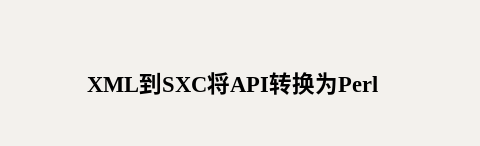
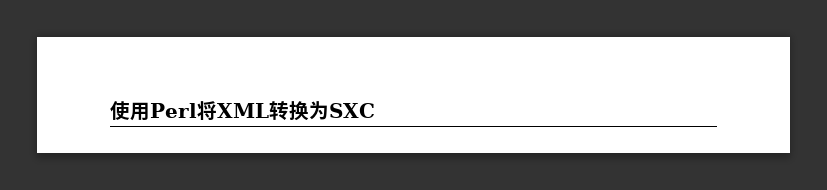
[87,72,378,95] XML到SXC将API转换为Perl -> [110,101,375,121] 使用Perl将XML转换为SXC

